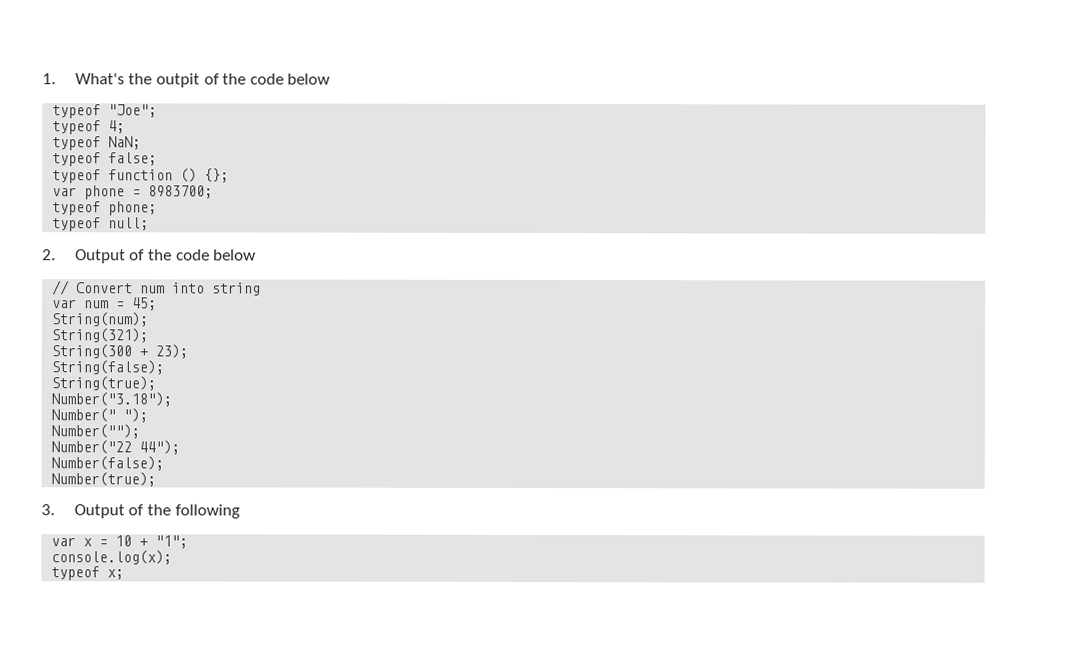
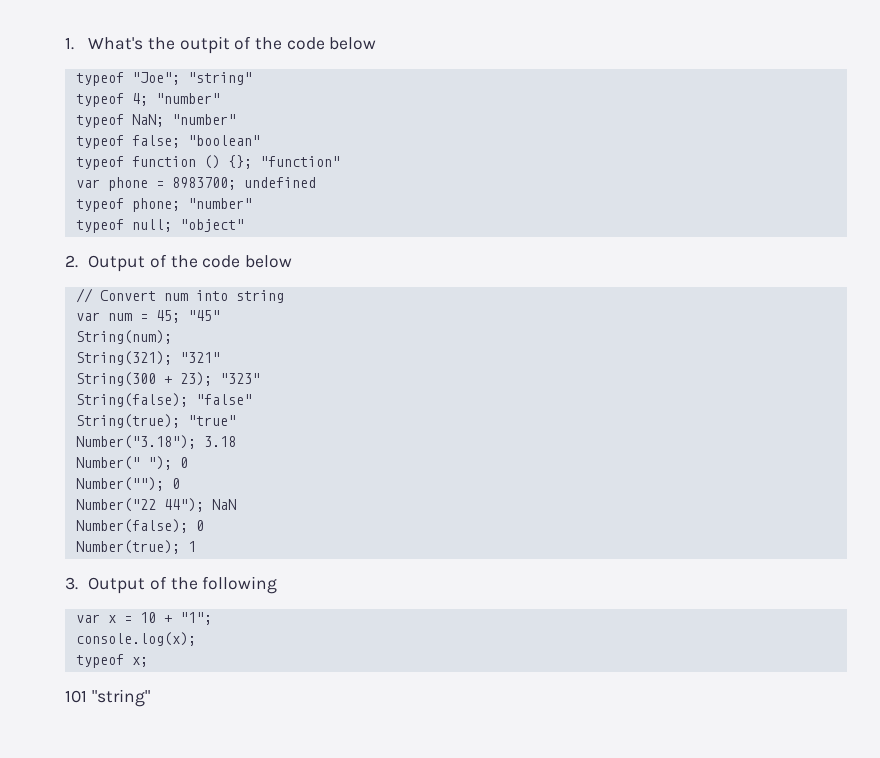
(158, 111) none -> [187,72,252,85] "string"
(126, 127) none -> [155,93,220,104] "number"
(142, 143) none -> [171,114,236,125] "number"
(158, 159) none -> [187,135,260,146] "boolean"
(230, 175) none -> [259,156,340,167] "function"
(214, 192) none -> [243,177,316,188] undefined
(158, 208) none -> [187,198,252,209] "number"
(150, 224) none -> [179,219,244,232] "object"
(158, 304) none -> [187,310,220,321] "45"
(149, 335) none -> [179,352,220,363] "321"
(189, 351) none -> [219,373,260,384] "323"
(165, 367) none -> [195,394,252,405] "false"
(157, 383) none -> [187,415,236,426] "true"
(173, 399) none -> [203,436,236,447] 3.18
(149, 415) none -> [179,457,188,468] 0
(141, 431) none -> [171,478,180,489] 0
(181, 447) none -> [211,499,236,510] NaN
(165, 463) none -> [195,520,204,531] 0
(157, 479) none -> [187,541,196,552] 1
(125, 574) none -> [65,689,150,707] // 101 "string"

